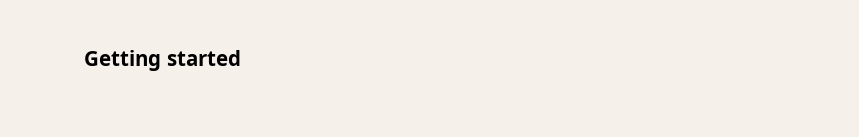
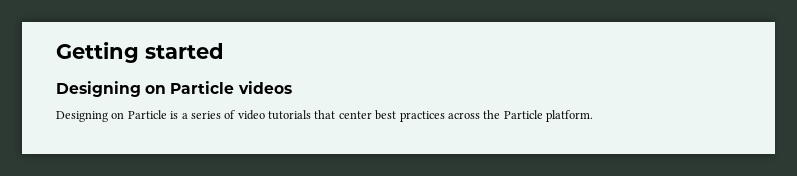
(241, 58) none -> [56,81,292,97] [56,110,593,122] // Designing on Particle videos // Designing on Particle is a series of video tutorials that center best practices across the Particle platform.

